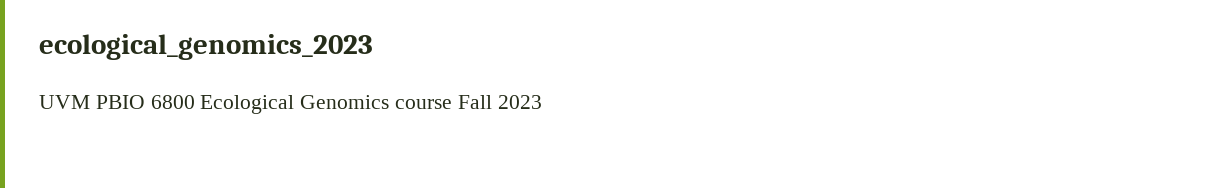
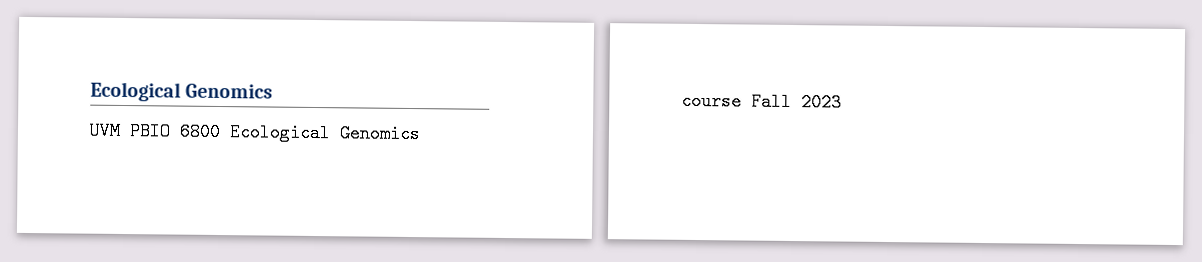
[39,34,373,60] ecological_genomics_2023 -> [90,81,274,102] Ecological Genomics

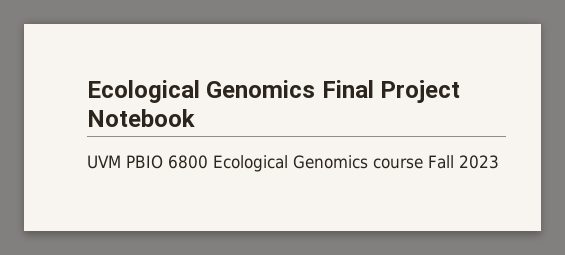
[90,81,274,102] Ecological Genomics -> [87,80,461,103] [87,109,195,127] Ecological Genomics Final Project Notebook

